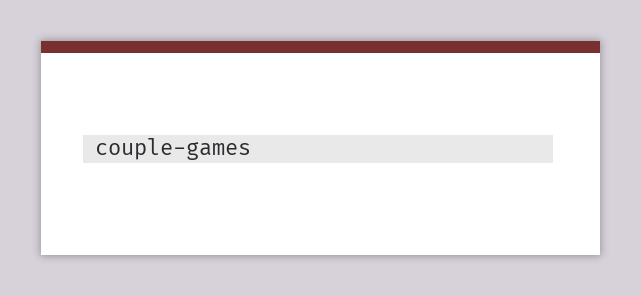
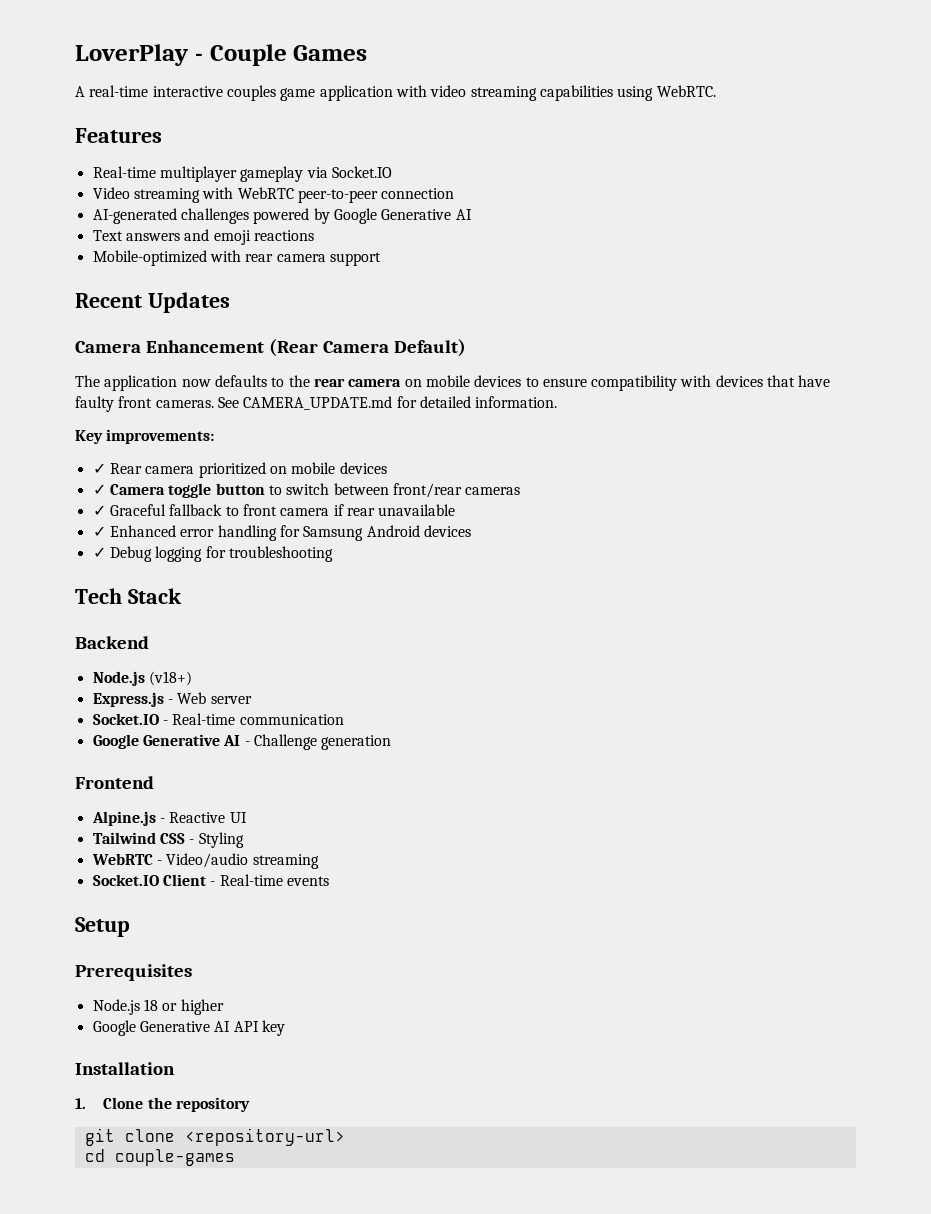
(95, 149) none -> [75,44,368,66] [75,85,716,101] [75,128,162,143] [92,166,392,182] [92,187,455,203] [92,208,472,224] [92,229,314,245] [92,250,381,266] [75,292,230,313] [75,339,466,357] [75,375,831,391] [75,396,558,412] [75,429,215,444] [92,462,387,478] [92,483,521,498] [92,504,456,516] [92,525,471,541] [92,546,333,562] [75,588,182,604] [75,636,149,649] [92,671,192,686] [92,692,252,707] [92,713,344,725] [92,734,392,750] [75,776,154,789] [91,811,247,826] [92,832,244,848] [91,853,319,869] [92,874,329,886] [75,917,130,937] [75,964,192,981] [92,999,224,1015] [92,1020,285,1036] [75,1062,175,1075] [75,1097,250,1112] [84,1128,345,1146] [84,1149,105,1162] LoverPlay - Couple Games // A real-time interactive couples game application with video streaming capabilities using WebRTC. // Features // Real-time multiplayer gameplay via Socket.IO // Video streaming with WebRTC peer-to-peer connection // AI-generated challenges powered by Google Generative AI // Text answers and emoji reactions // Mobile-optimized with rear camera support // Recent Updates // Camera Enhancement (Rear Camera Default) // The application now defaults to the rear camera on mobile devices to ensure compatibility with devices that have faulty front cameras. See CAMERA_UPDATE.md for detailed information. // Key improvements: // ✓ Rear camera prioritized on mobile devices // ✓ Camera toggle button to switch between front/rear cameras // ✓ Graceful fallback to front camera if rear unavailable // ✓ Enhanced error handling for Samsung Android devices // ✓ Debug logging for troubleshooting // Tech Stack // Backend // Node.js (v18+) // Express.js - Web server // Socket.IO - Real-time communication // Google Generative AI - Challenge generation // Frontend // Alpine.js - Reactive UI // Tailwind CSS - Styling // WebRTC - Video/audio streaming // Socket.IO Client - Real-time events // Setup // Prerequisites // Node.js 18 or higher // Google Generative AI API key // Installation // 1. Clone the repository // git clone <repository-url> // cd

